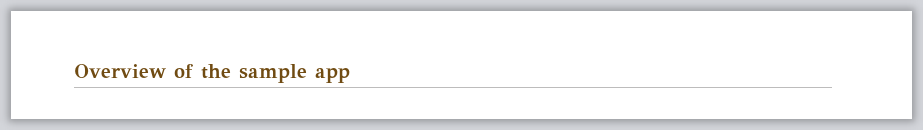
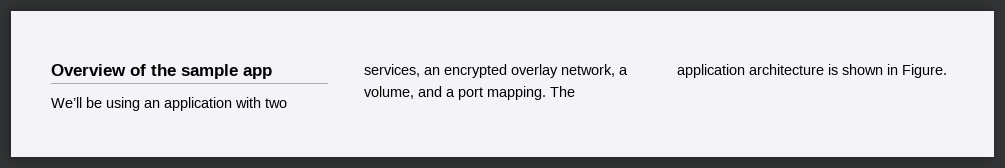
(350, 75) none -> [51,97,287,111] [364,64,628,78] [364,86,575,100] [677,64,947,78] // We’ll be using an application with two services, an encrypted overlay network, a volume, and a port mapping. The application architecture is shown in Figure.

